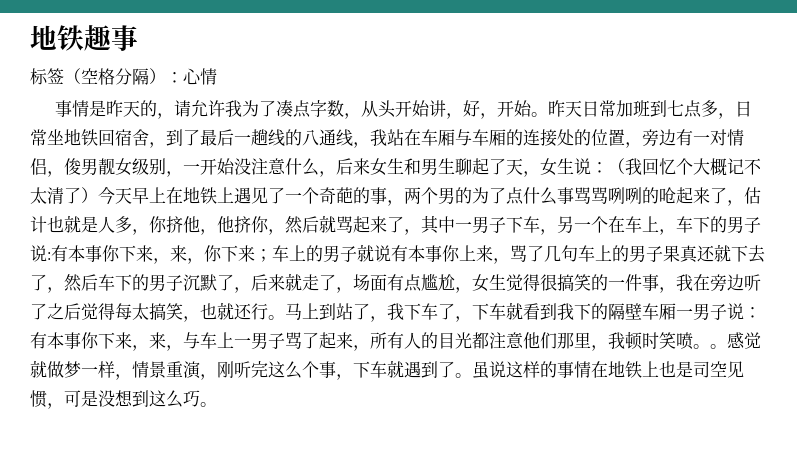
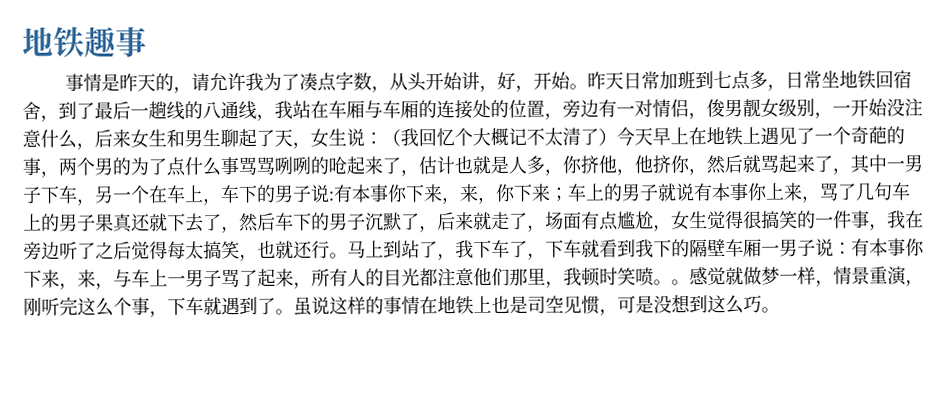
[30,68,217,85] // 标签（空格分隔）：心情 -> (147, 42) none

